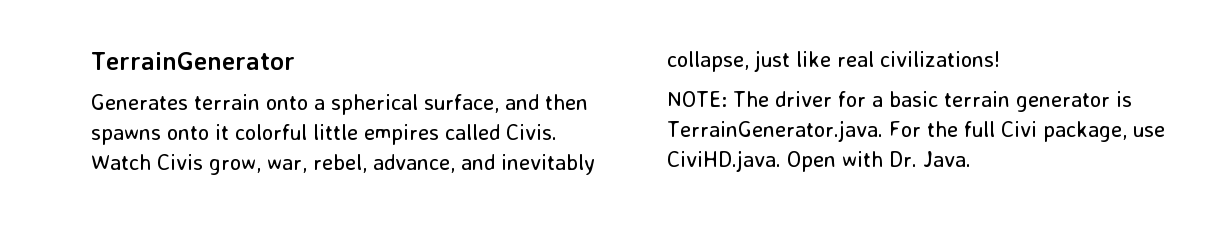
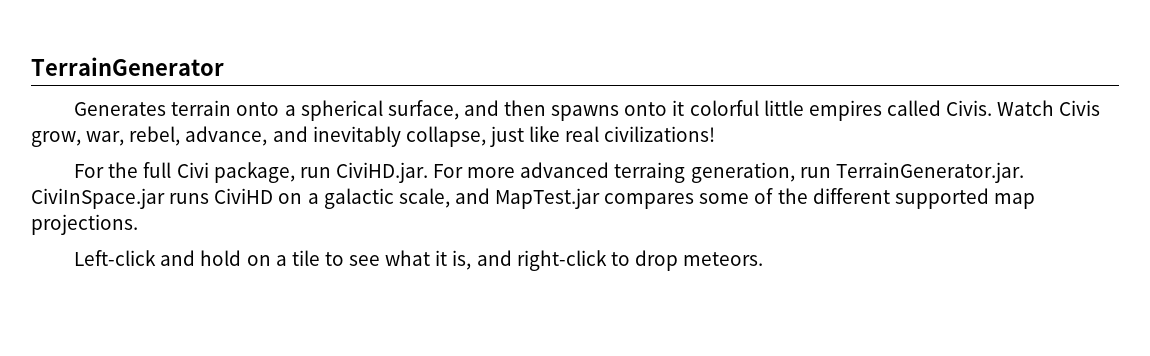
[667,91,1132,112] [667,120,883,142] NOTE: The driver for a basic terrain generator is TerrainGenerator.java. -> (716, 134) none
[1132,126,1165,137] [667,150,971,172] use CiviHD.java. Open with Dr. Java. -> [299,162,1024,183] [31,188,1035,209] [31,214,138,235] [74,250,764,271] run CiviHD.jar. For more advanced terraing generation, run TerrainGenerator.jar. CiviInSpace.jar runs CiviHD on a galactic scale, and MapTest.jar compares some of the different supported map projections. // Left-click and hold on a tile to see what it is, and right-click to drop meteors.

